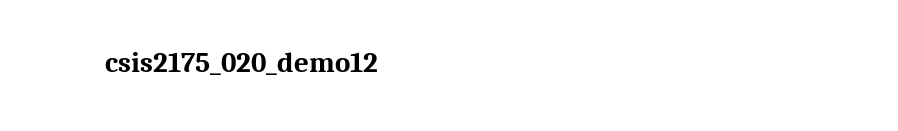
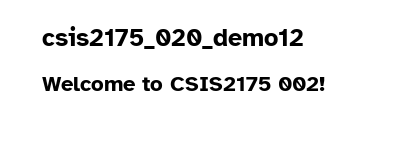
(378, 63) none -> [42,77,325,91] // Welcome to CSIS2175 002!

